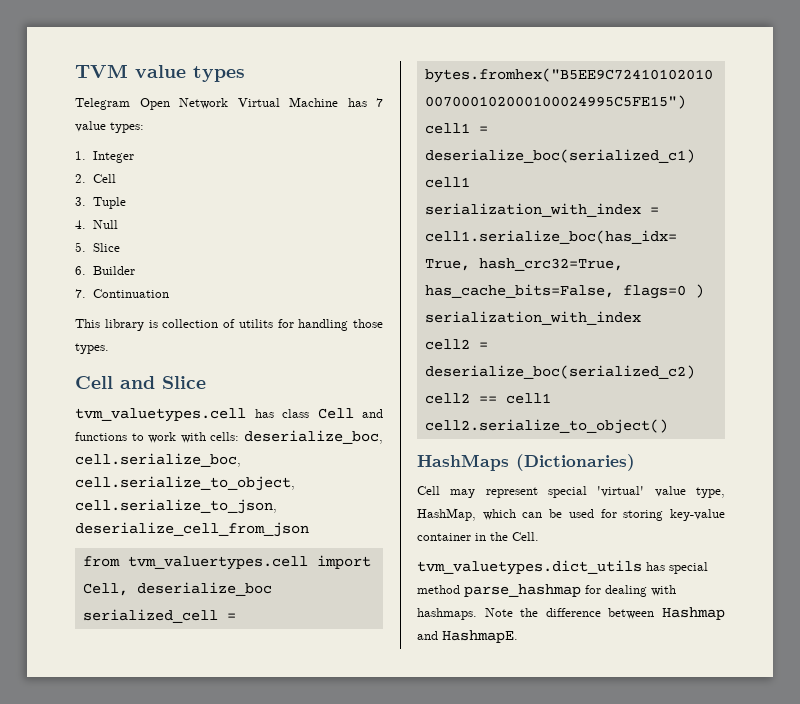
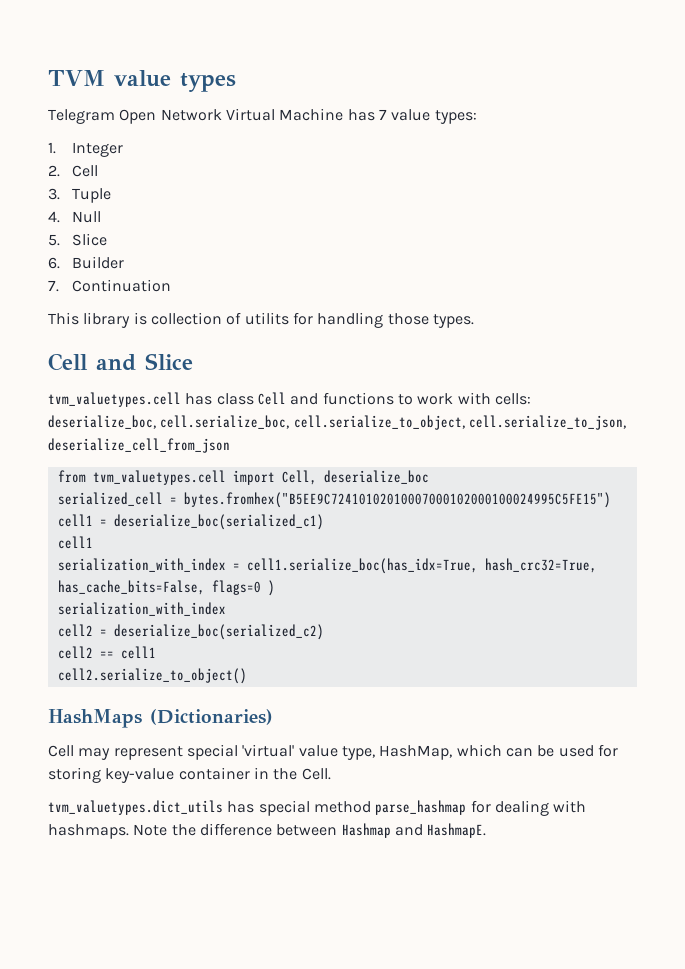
[127,556,308,570] tvm_valuertypes.cell -> [92,470,226,485] tvm_valuetypes.cell

